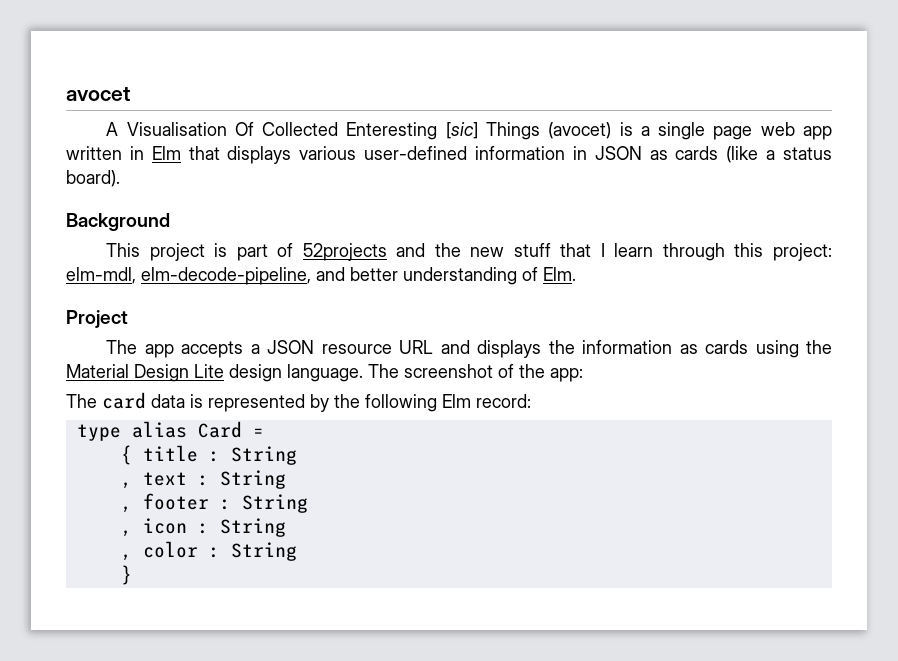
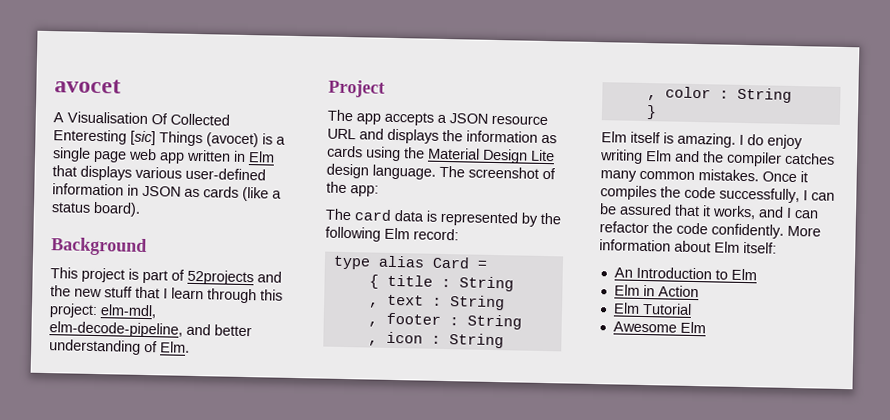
(132, 575) none -> [601,131,803,150] [599,149,835,167] [600,169,808,183] [600,185,835,204] [599,203,819,220] [599,221,821,239] [599,239,777,254] [613,266,757,281] [613,284,699,298] [612,302,692,315] [612,321,706,334] // Elm itself is amazing. I do enjoy writing Elm and the compiler catches many common mistakes. Once it compiles the code successfully, I can be assured that it works, and I can refactor the code confidently. More information about Elm itself: // An Introduction to Elm // Elm in Action // Elm Tutorial // Awesome Elm

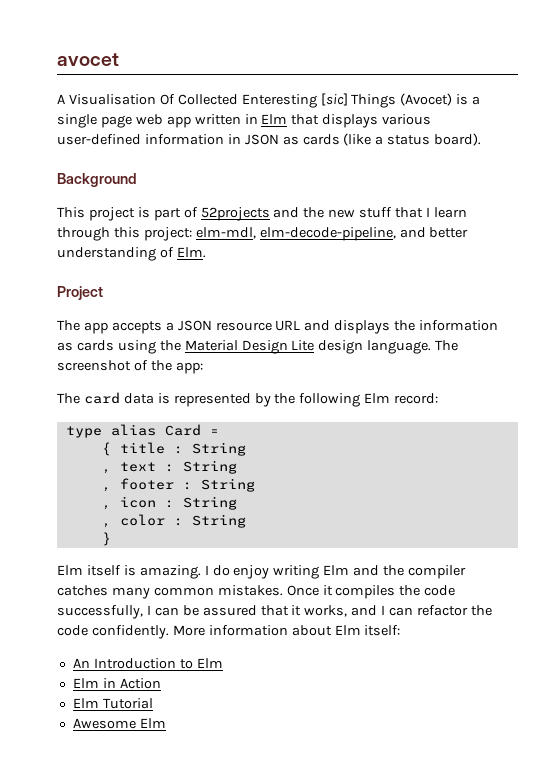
[206,132,259,148] (avocet) -> [400,93,453,106] (Avocet)

